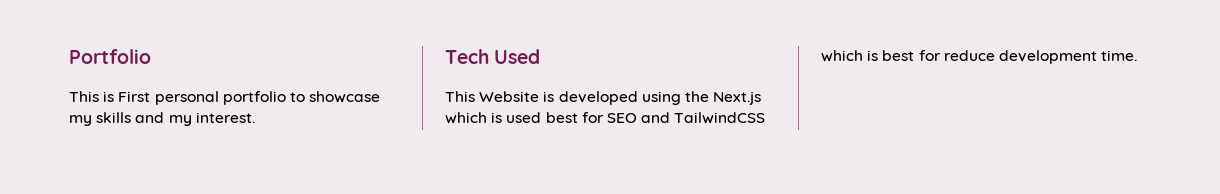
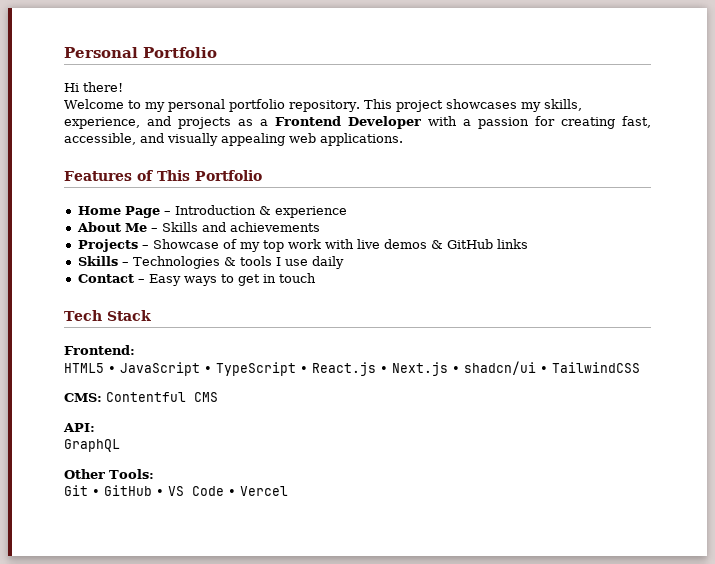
[69,49,151,64] [69,91,381,105] [69,112,255,126] [445,49,541,64] [445,91,762,105] [445,112,766,124] [821,50,1138,64] Portfolio // This is First personal portfolio to showcase my skills and my interest. // Tech Used // This Website is developed using the Next.js which is used best for SEO and TailwindCSS which is best for reduce development time. -> [64,47,217,58] [64,82,123,92] [64,99,582,112] [64,116,651,129] [64,133,403,146] [64,170,262,181] [77,205,347,218] [76,222,320,232] [77,239,528,252] [77,256,344,269] [77,273,316,286] [64,310,151,321] [64,345,135,355] [64,361,640,376] [64,392,218,402] [63,423,95,432] [64,439,120,452] [64,469,154,479] [64,485,288,496] Personal Portfolio // Hi there! // Welcome to my personal portfolio repository. This project showcases my skills, experience, and projects as a Frontend Developer with a passion for creating fast, accessible, and visually appealing web applications. // Features of This Portfolio // Home Page – Introduction & experience // About Me – Skills and achievements // Projects – Showcase of my top work with live demos & GitHub links // Skills – Technologies & tools I use daily // Contact – Easy ways to get in touch // Tech Stack // Frontend: // HTML5 • JavaScript • TypeScript • React.js • Next.js • shadcn/ui • TailwindCSS // CMS: Contentful CMS // API: // GraphQL // Other Tools: // Git • GitHub • VS Code • Vercel

